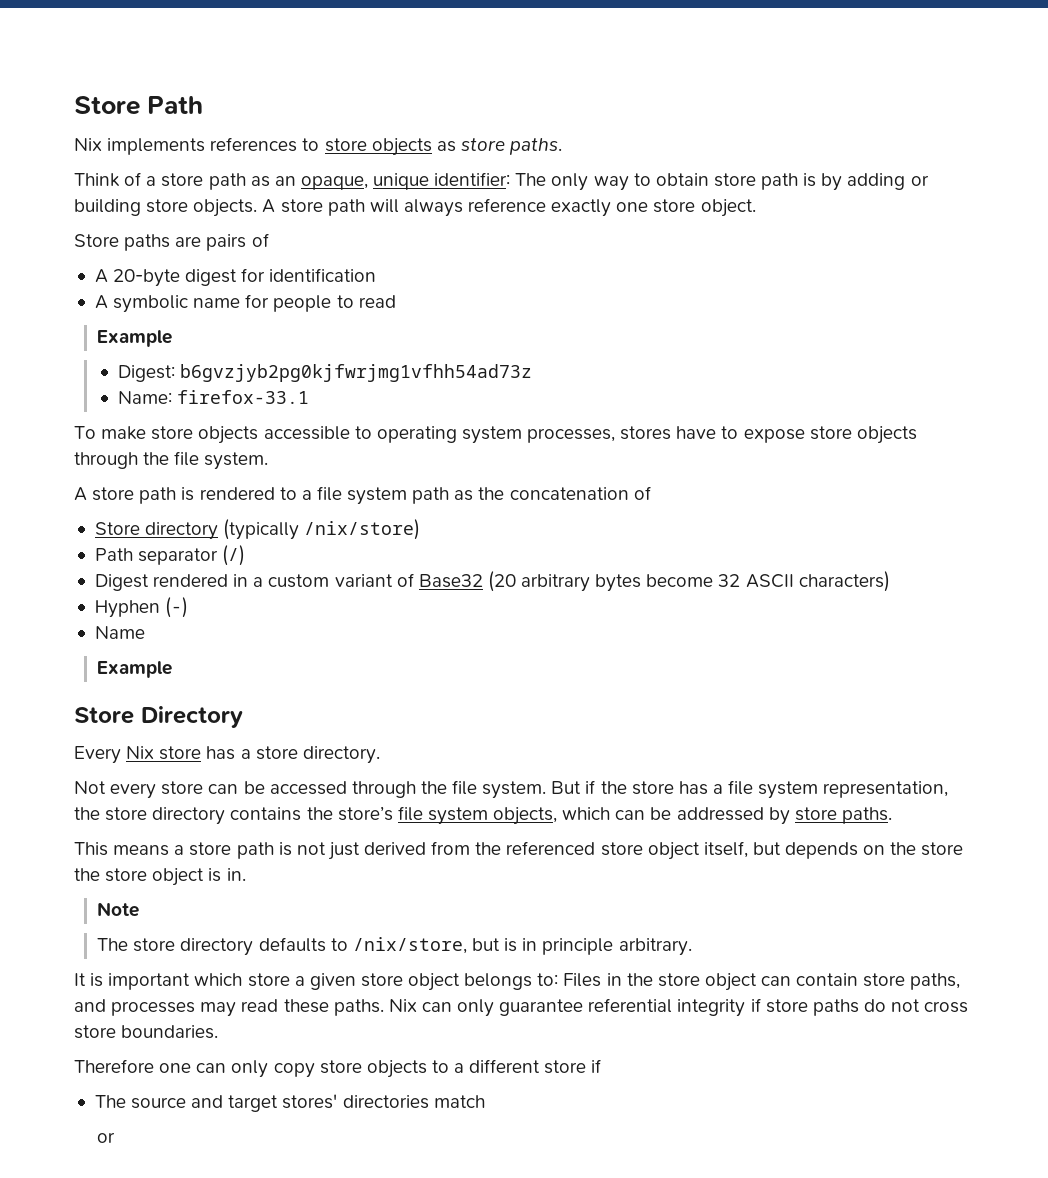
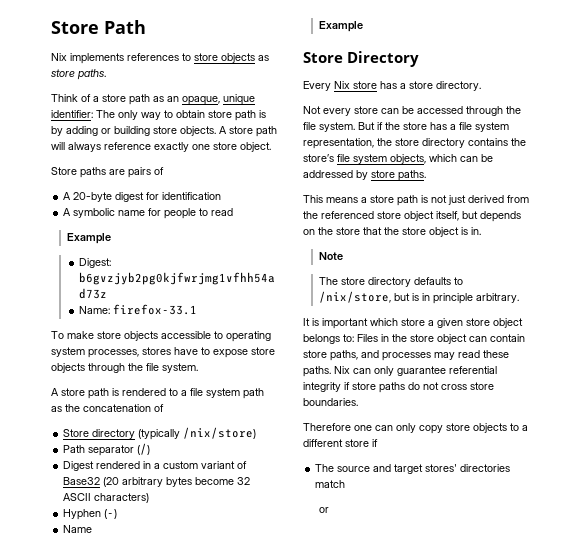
(964, 849) none -> [363,227,382,235] that

